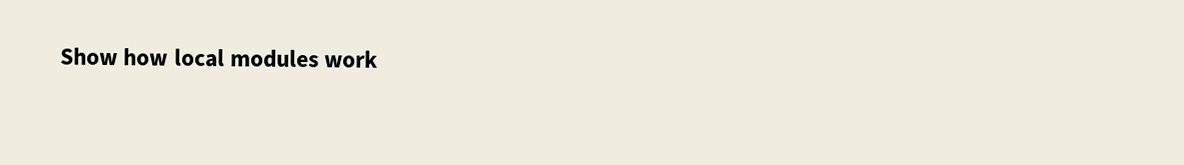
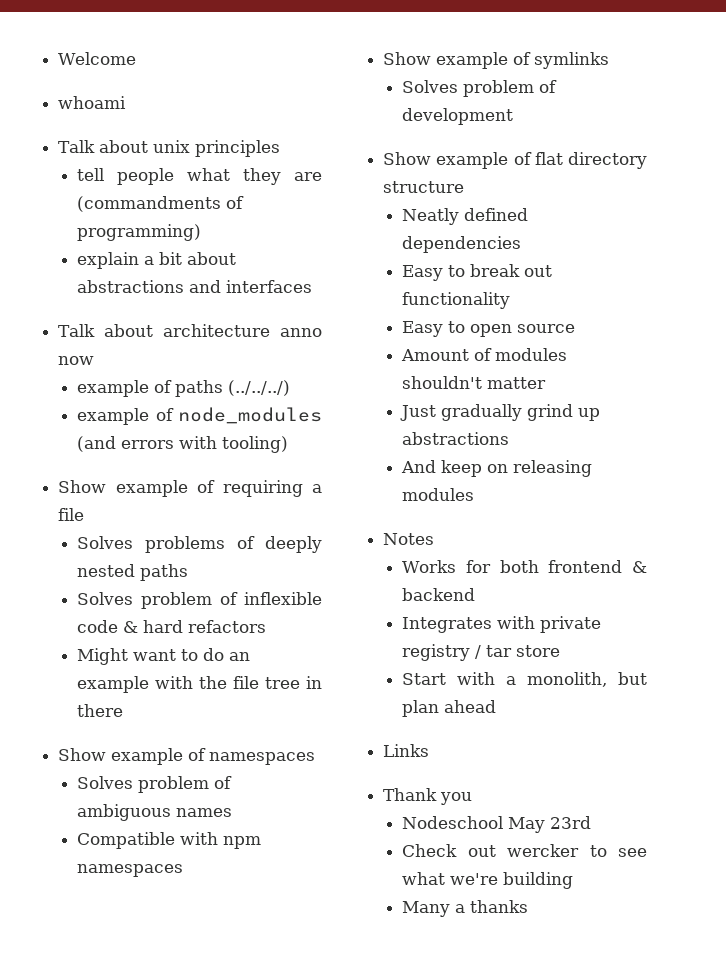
[60,47,379,69] Show how local modules work -> [58,52,137,65] [58,96,127,109] [58,140,281,157] [77,168,322,185] [77,196,245,212] [77,224,202,241] [77,252,237,269] [77,280,313,293] [58,324,322,337] [58,356,95,365] [77,380,291,397] [77,407,322,425] [77,436,289,453] [58,480,322,497] [58,508,85,521] [77,536,322,553] [77,564,189,581] [77,592,322,609] [77,620,267,633] [77,648,251,665] [77,676,322,693] [77,704,124,717] [58,748,316,765] [77,776,233,793] [77,804,233,821] [77,832,262,849] [77,864,184,877] [383,52,610,69] [402,80,558,97] [402,108,514,125] [383,152,647,169] [383,181,465,193] [402,208,529,225] [402,236,522,253] [402,264,553,281] [402,292,511,309] [402,321,576,337] [401,348,568,361] [402,376,547,389] [400,404,601,421] [402,432,510,445] [401,460,593,477] [402,488,475,501] [383,533,435,545] [402,560,647,573] [402,588,476,601] [402,616,602,633] [402,644,561,661] [402,672,647,687] [402,700,497,717] [383,744,430,757] [383,788,473,805] [402,816,592,833] [402,844,647,857] [402,872,574,889] [402,900,529,917] Welcome // whoami // Talk about unix principles // tell people what they are (commandments of programming) // explain a bit about abstractions and interfaces // Talk about architecture anno now // example of paths (../../../) // example of node_modules (and errors with tooling) // Show example of requiring a file // Solves problems of deeply nested paths // Solves problem of inflexible code & hard refactors // Might want to do an example with the file tree in there // Show example of namespaces // Solves problem of ambiguous names // Compatible with npm namespaces // Show example of symlinks // Solves problem of development // Show example of flat directory structure // Neatly defined dependencies // Easy to break out functionality // Easy to open source // Amount of modules shouldn't matter // Just gradually grind up abstractions // And keep on releasing modules // Notes // Works for both frontend & backend // Integrates with private registry / tar store // Start with a monolith, but plan ahead // Links // Thank you // Nodeschool May 23rd // Check out wercker to see what we're building // Many a thanks

